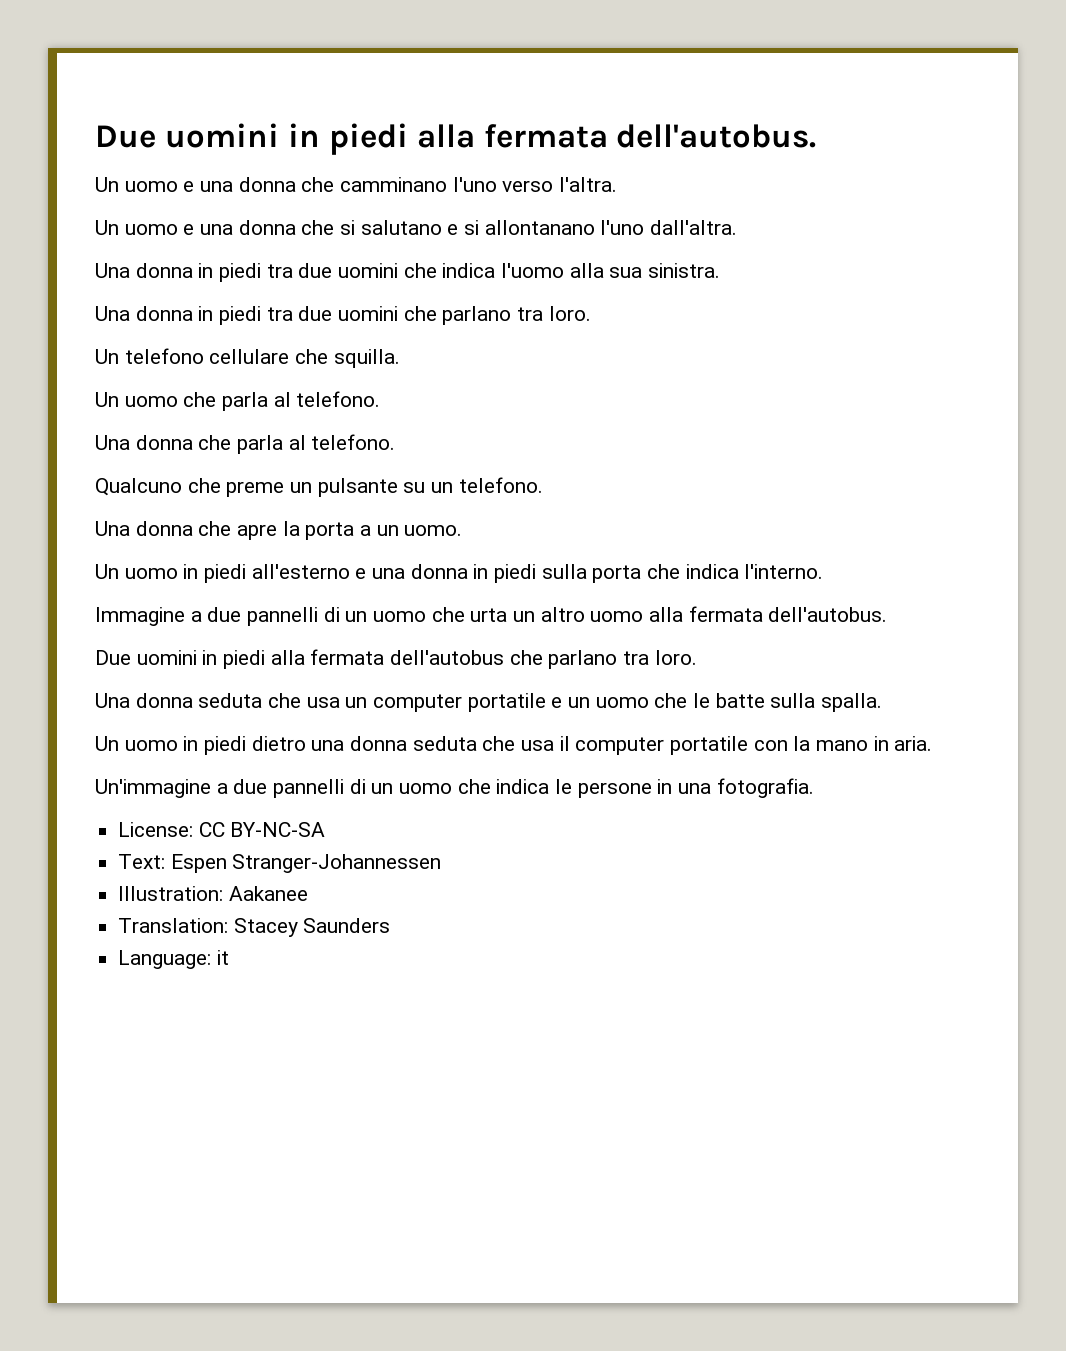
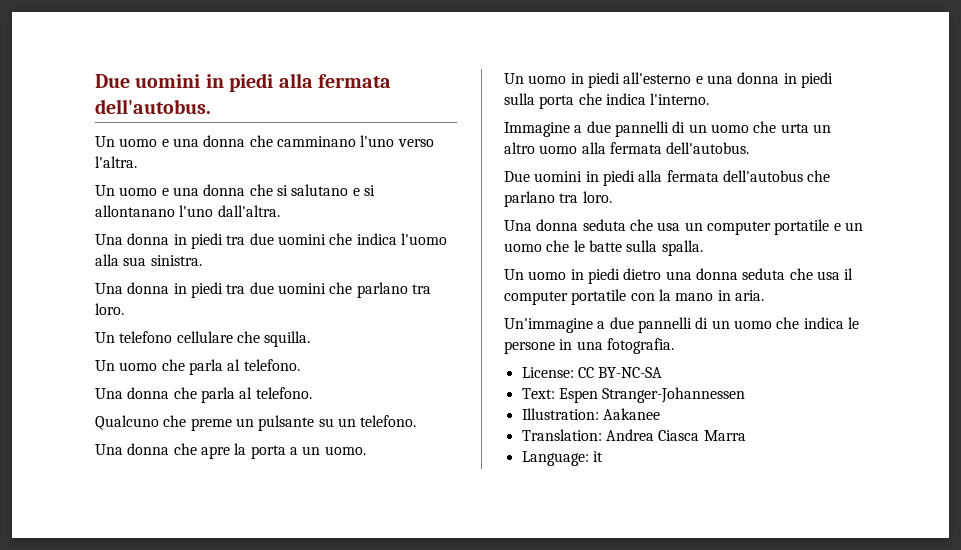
[233,918,391,937] Stacey Saunders -> [605,429,746,441] Andrea Ciasca Marra

